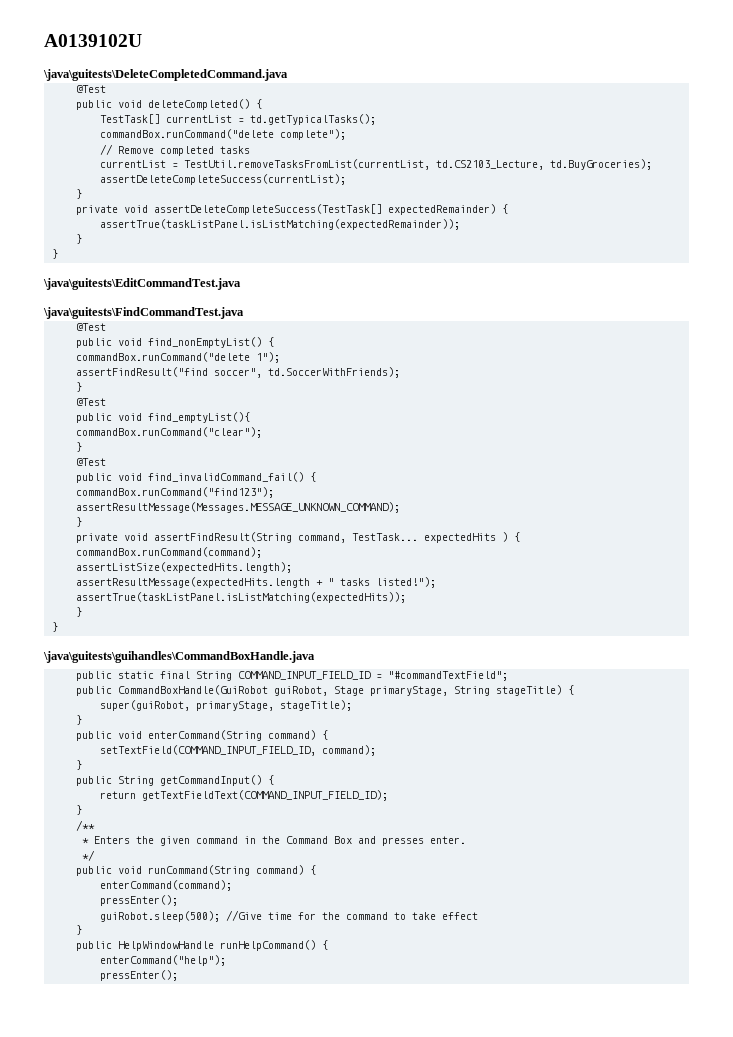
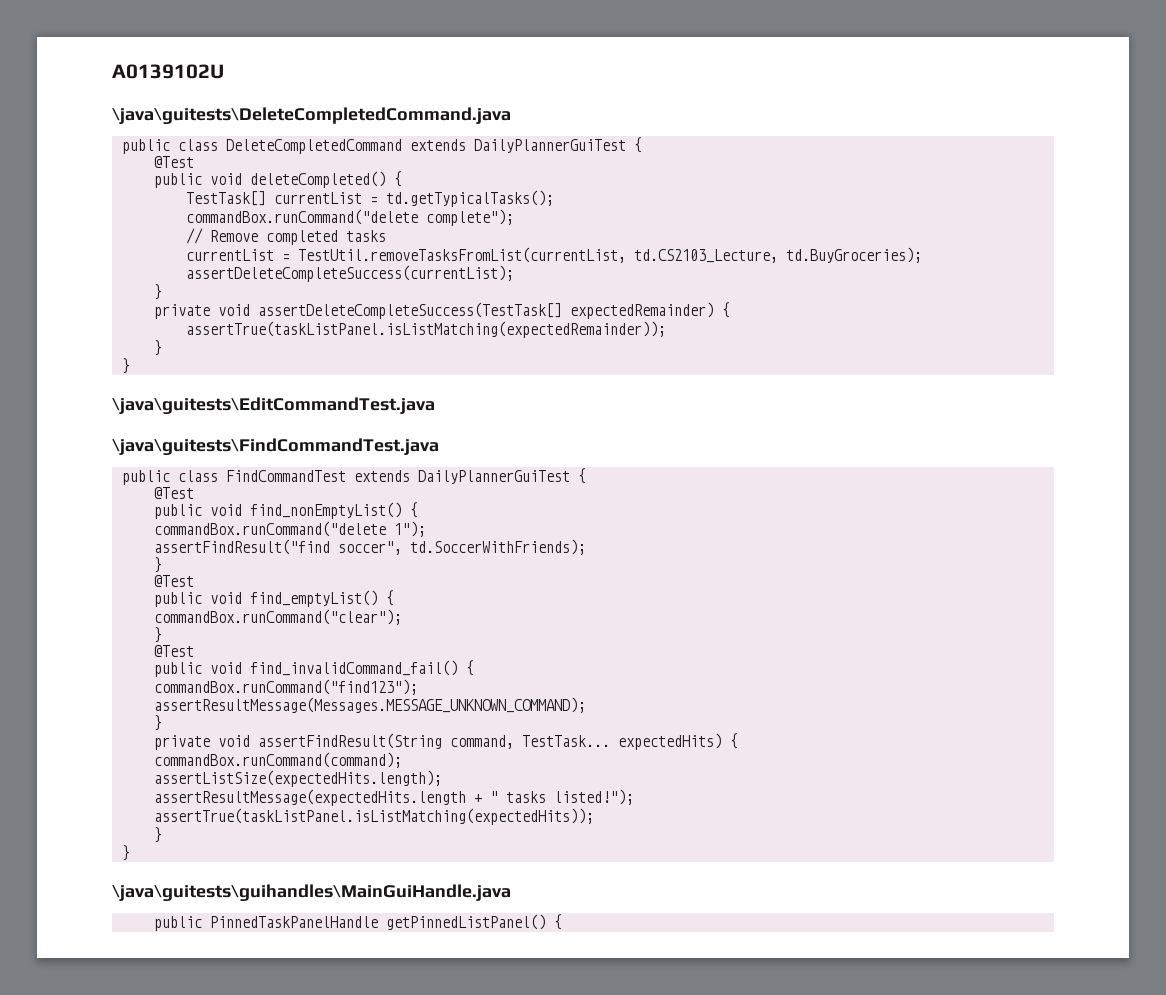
(288, 75) none -> [121,137,642,154] // public class DeleteCompletedCommand extends DailyPlannerGuiTest {
(244, 313) none -> [121,468,586,485] // public class FindCommandTest extends DailyPlannerGuiTest {
[147,412,250,423] find_emptyList(){ -> [249,590,394,607] find_emptyList() {
[423,532,508,543] expectedHits ) -> [617,733,722,750] expectedHits)
[43,651,315,663] [75,671,508,681] [75,685,574,696] [99,700,352,711] [75,715,82,725] [75,730,328,741] [99,745,376,756] [75,760,82,770] [75,775,274,786] [99,790,388,801] [75,805,82,815] [75,820,95,831] [81,836,466,846] [81,850,95,861] [75,865,316,876] [99,880,232,891] [99,895,178,906] [99,910,478,922] [75,925,82,935] [75,940,328,951] [99,955,226,966] [99,970,178,981] \java\guitests\guihandles\CommandBoxHandle.java // public static final String COMMAND_INPUT_FIELD_ID = "#commandTextField"; // public CommandBoxHandle(GuiRobot guiRobot, Stage primaryStage, String stageTitle) { // super(guiRobot, primaryStage, stageTitle); // } // public void enterCommand(String command) { // setTextField(COMMAND_INPUT_FIELD_ID, command); // } // public String getCommandInput() { // return getTextFieldText(COMMAND_INPUT_FIELD_ID); // } // /** // * Enters the given command in the Command Box and presses enter. // */ // public void runCommand(String command) { // enterCommand(command); // pressEnter(); // guiRobot.sleep(500); //Give time for the command to take effect // } // public HelpWindowHandle runHelpCommand() { // enterCommand("help"); // pressEnter(); -> [112,884,511,901] [153,914,562,931] \java\guitests\guihandles\MainGuiHandle.java // public PinnedTaskPanelHandle getPinnedListPanel() {

